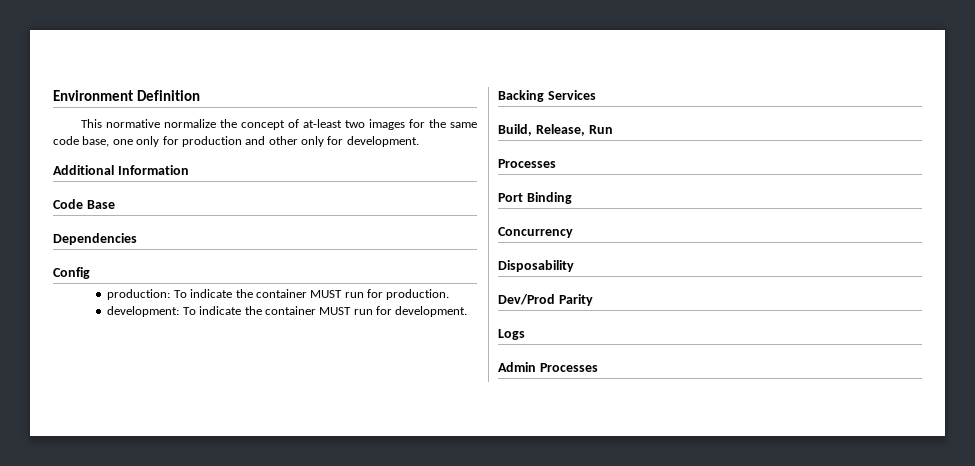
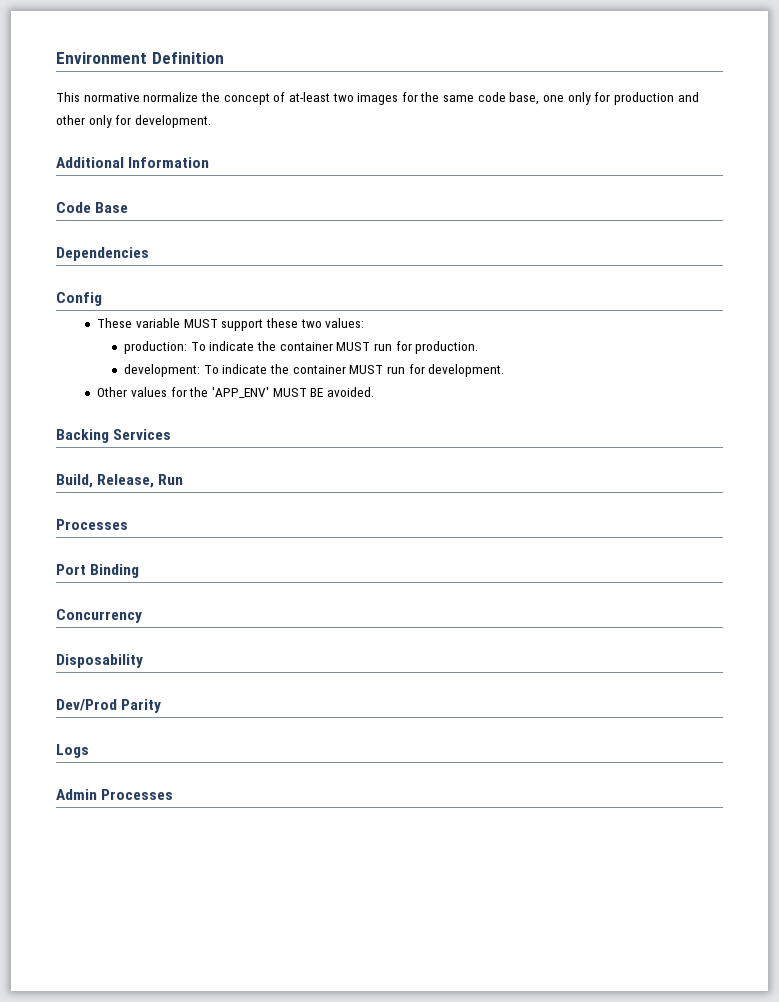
(90, 273) none -> [97,318,365,331] // These variable MUST support these two values:
(468, 311) none -> [97,387,374,398] // Other values for the 'APP_ENV' MUST BE avoided.

